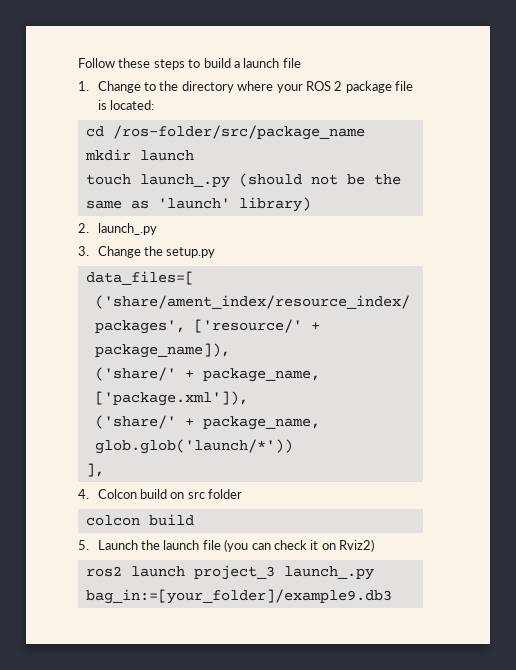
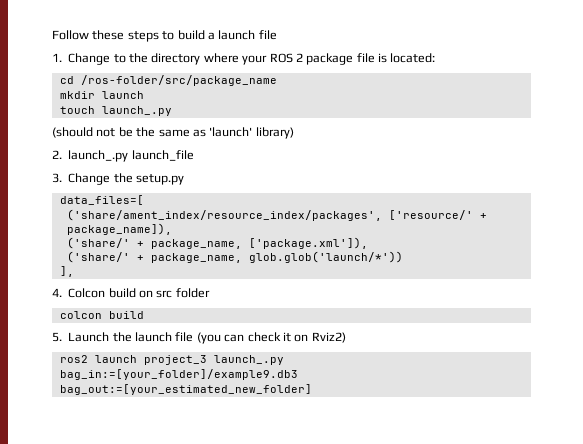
(230, 181) none -> (172, 111) //
(157, 229) none -> [131,150,194,161] launch_file
(392, 596) none -> [59,384,312,395] bag_out:=[your_estimated_new_folder]

